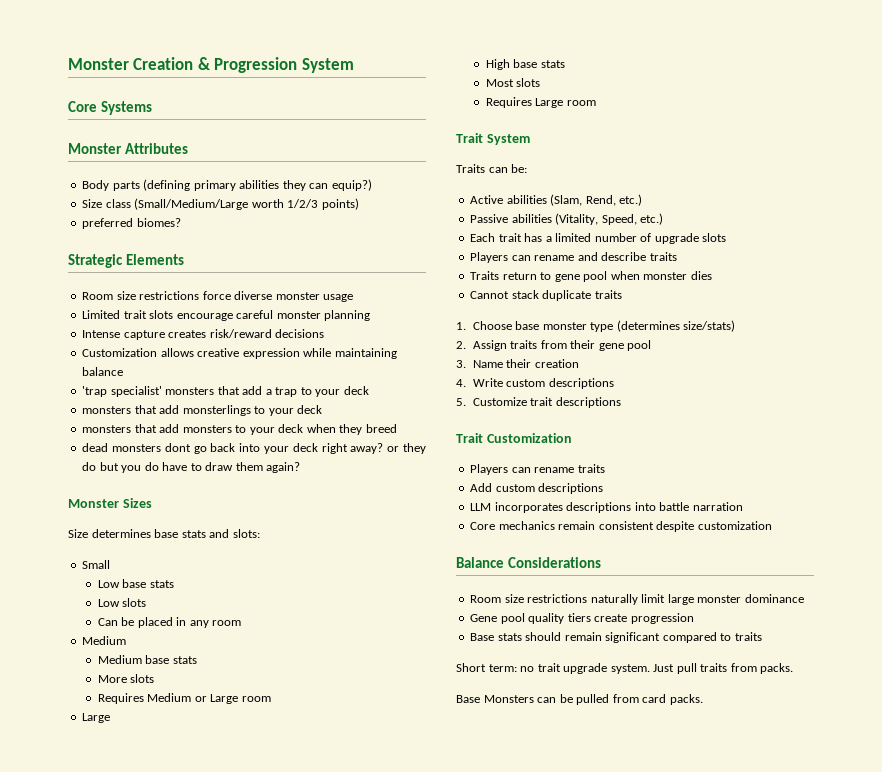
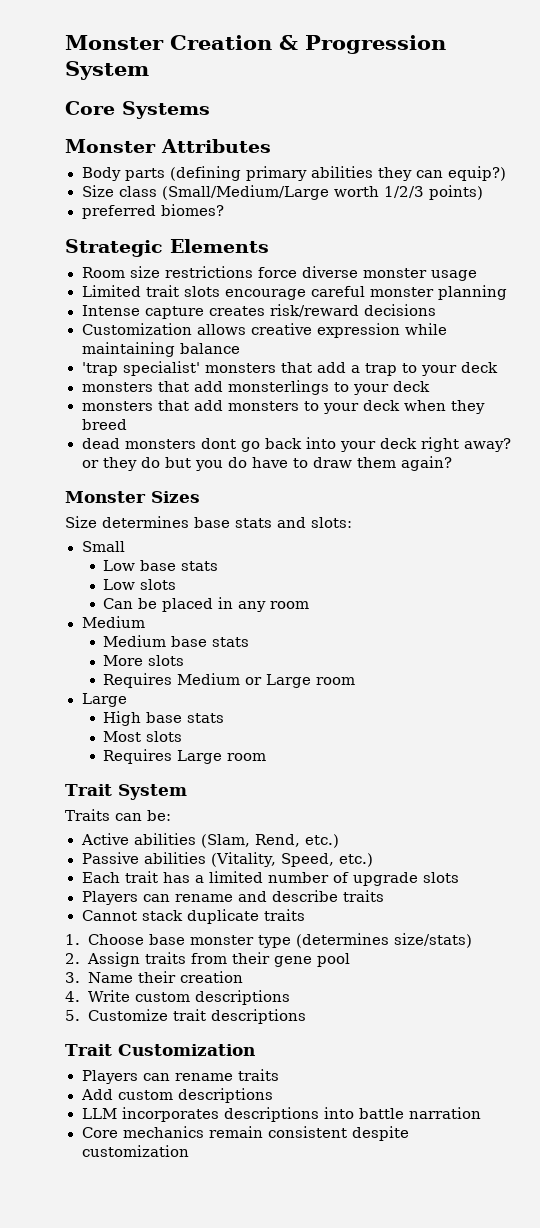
[470,271,712,282] // Traits return to gene pool when monster dies -> (384, 896) none
[456,557,602,568] [470,594,804,605] [470,613,694,624] [470,632,762,643] [456,663,794,674] [456,694,703,705] // Balance Considerations // Room size restrictions naturally limit large monster dominance // Gene pool quality tiers create progression // Base stats should remain significant compared to traits // Short term: no trait upgrade system. Just pull traits from packs. // Base Monsters can be pulled from card packs. -> (189, 1151) none

